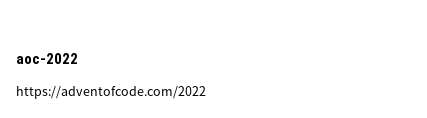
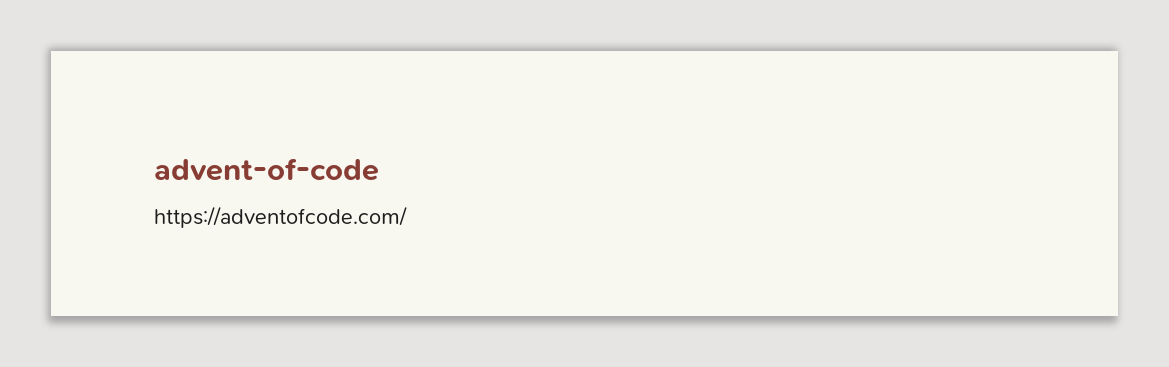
[16,53,78,64] [16,86,206,99] aoc-2022 // https://adventofcode.com/2022 -> [154,158,379,181] [154,206,407,228] advent-of-code // https://adventofcode.com/

